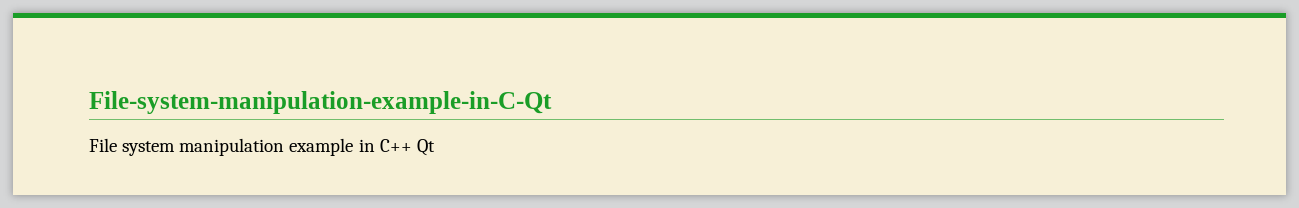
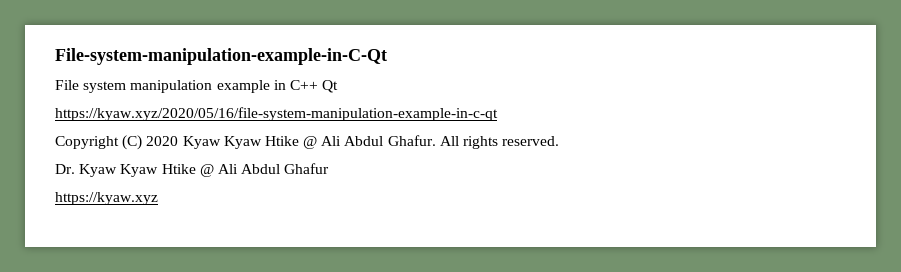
(435, 147) none -> [55,107,498,121] [55,135,560,150] [55,163,330,177] [55,192,158,205] // https://kyaw.xyz/2020/05/16/file-system-manipulation-example-in-c-qt // Copyright (C) 2020 Kyaw Kyaw Htike @ Ali Abdul Ghafur. All rights reserved. // Dr. Kyaw Kyaw Htike @ Ali Abdul Ghafur // https://kyaw.xyz

